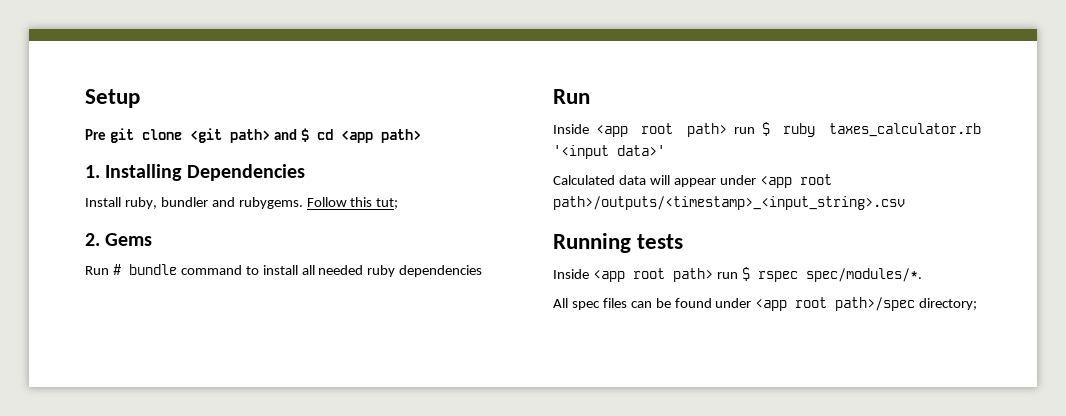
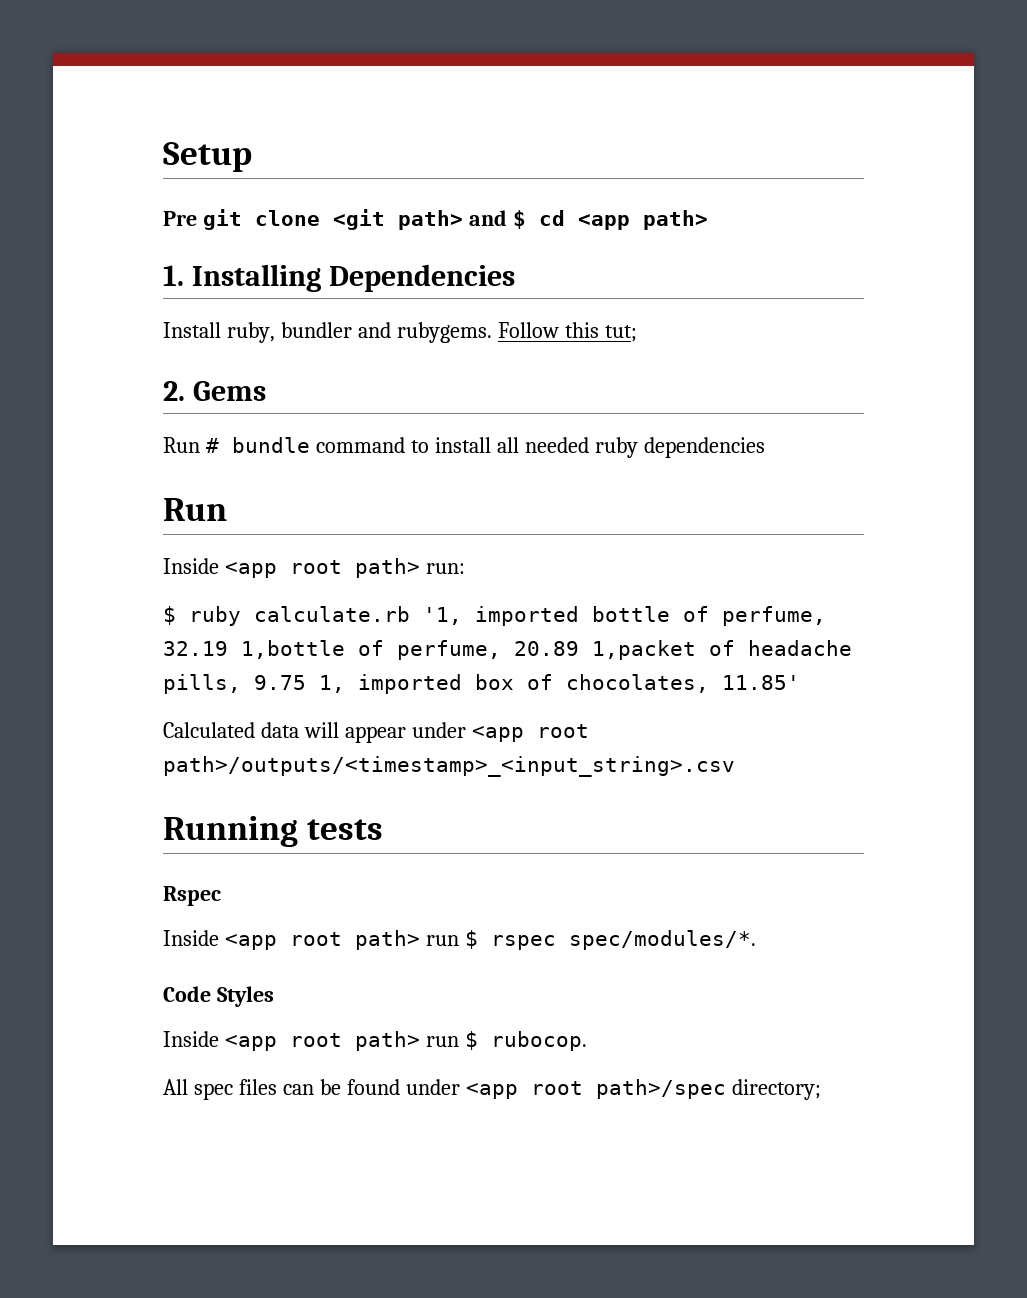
[733,127,755,134] run -> [425,563,465,574] run: //
[829,123,981,137] [553,145,665,159] taxes_calculator.rb '<input data>' -> [254,606,826,626] [163,640,852,660] [163,674,800,694] calculate.rb '1, imported bottle of perfume, 32.19 1,bottle of perfume, 20.89 1,packet of headache pills, 9.75 1, imported box of chocolates, 11.85'
(684, 241) none -> [163,886,221,906] // Rspec
(922, 275) none -> [163,986,274,1007] [163,1031,587,1051] // Code Styles // Inside <app root path> run $ rubocop.

